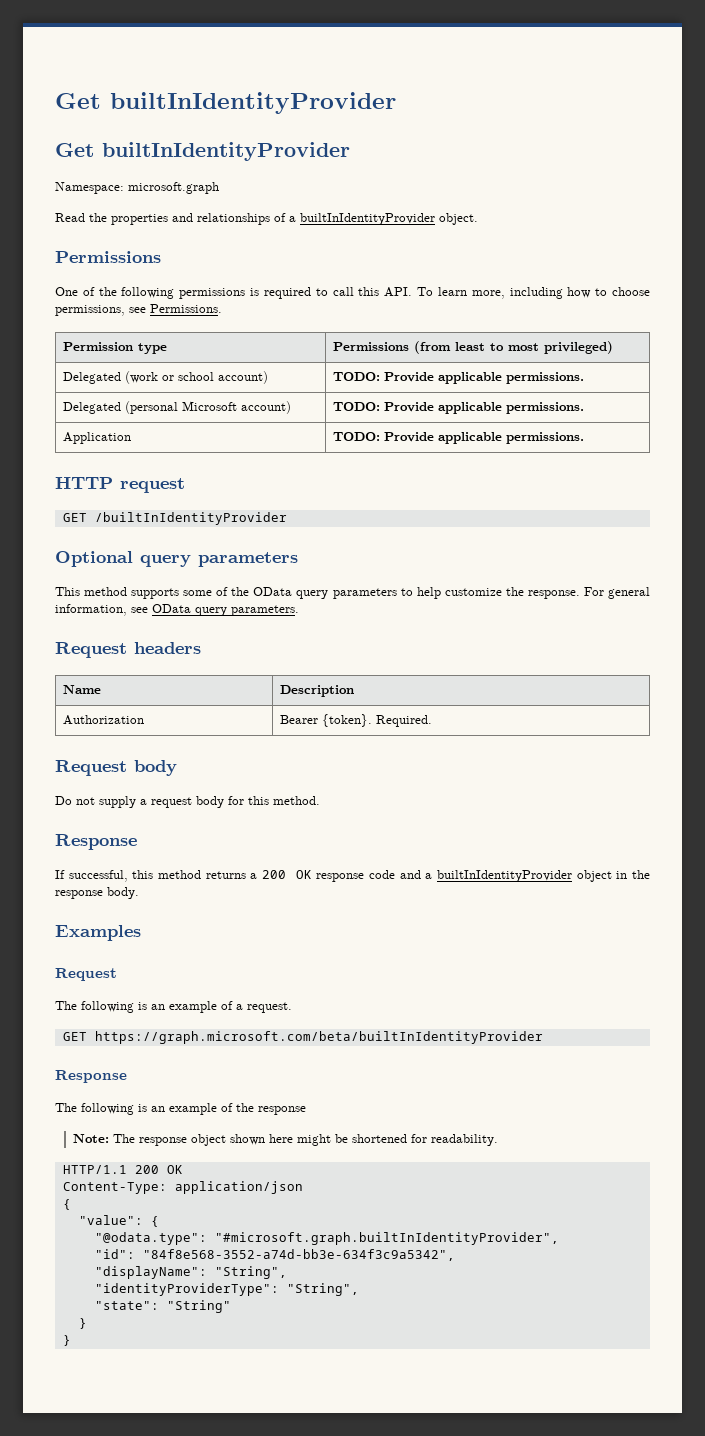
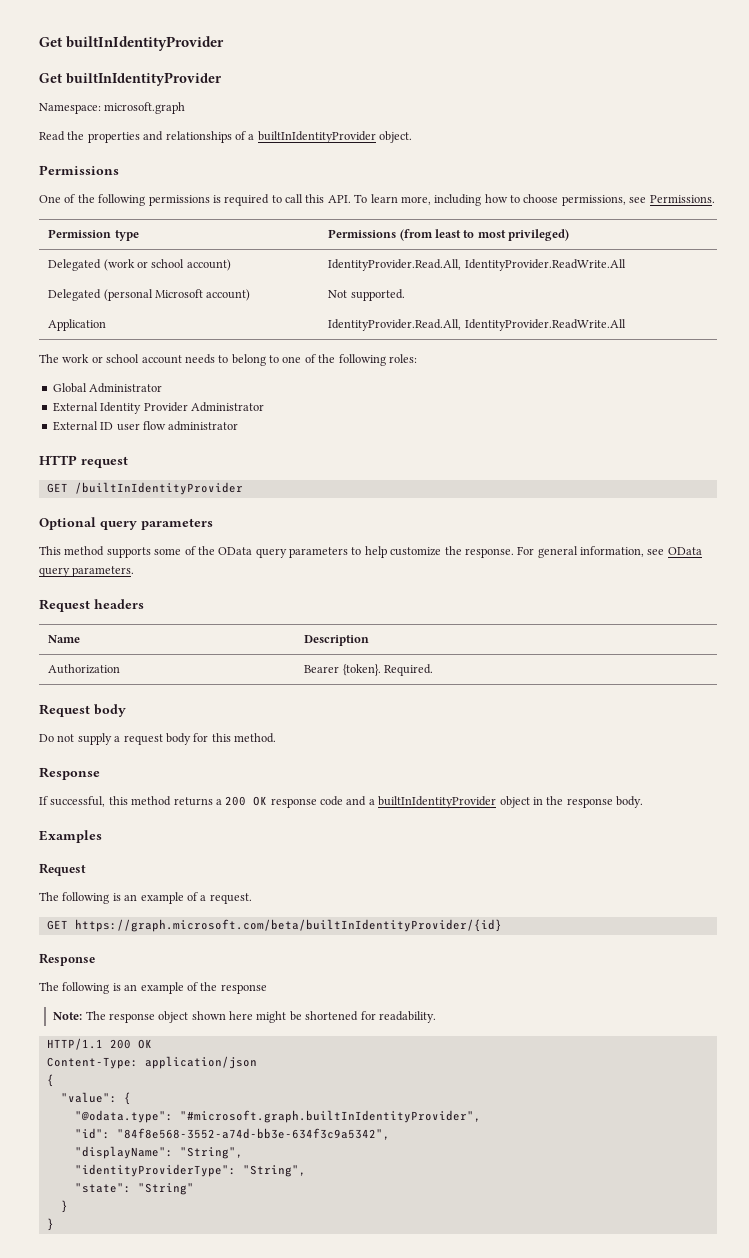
[333,372,585,384] TODO: Provide applicable permissions. -> [328,259,626,271] IdentityProvider.Read.All, IdentityProvider.ReadWrite.All
[333,402,585,414] [63,432,132,444] [333,432,585,444] TODO: Provide applicable permissions. // Application | TODO: Provide applicable permissions. -> [328,289,405,301] [48,319,107,331] [328,319,626,331] [39,354,417,366] [52,383,163,393] [52,402,264,414] [52,421,239,431] Not supported. // Application | IdentityProvider.Read.All, IdentityProvider.ReadWrite.All // The work or school account needs to belong to one of the following roles: // Global Administrator // External Identity Provider Administrator // External ID user flow administrator
[94,1031,543,1044] https://graph.microsoft.com/beta/builtInIdentityProvider -> [74,919,502,932] https://graph.microsoft.com/beta/builtInIdentityProvider/{id}

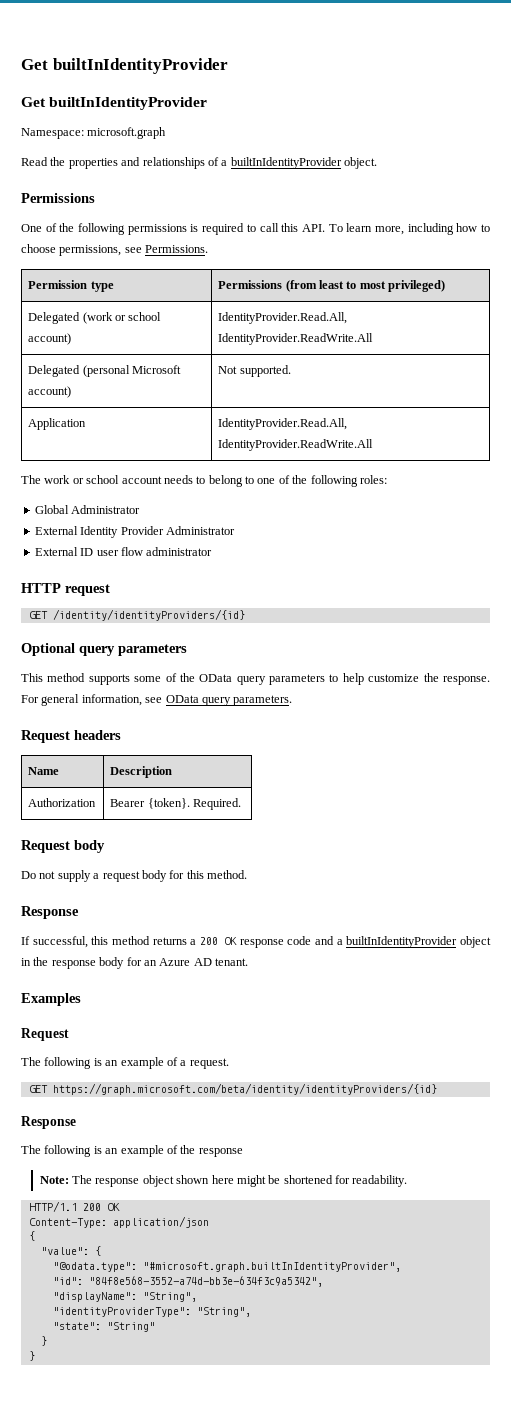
[74,482,243,495] /builtInIdentityProvider -> [52,609,245,621] /identity/identityProviders/{id}
[616,796,643,808] body. -> [99,957,248,969] body for an Azure AD tenant.
[74,919,502,932] https://graph.microsoft.com/beta/builtInIdentityProvider/{id} -> [52,1083,437,1095] https://graph.microsoft.com/beta/identity/identityProviders/{id}

